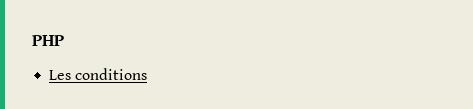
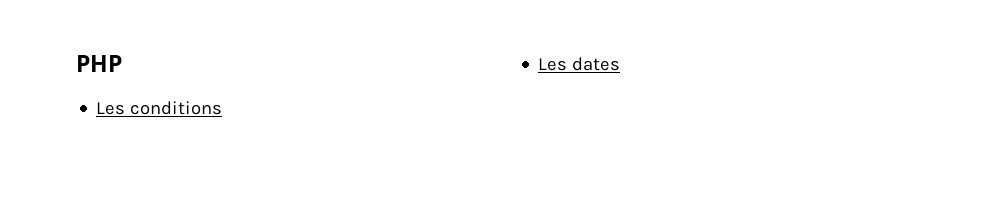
(148, 74) none -> [538,57,621,71] // Les dates

